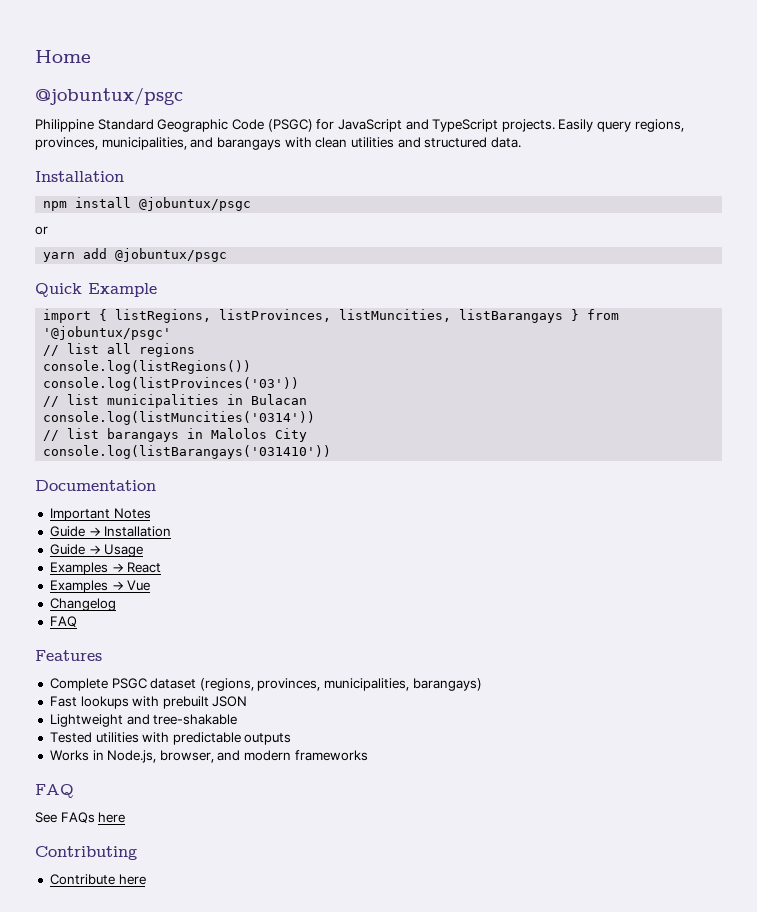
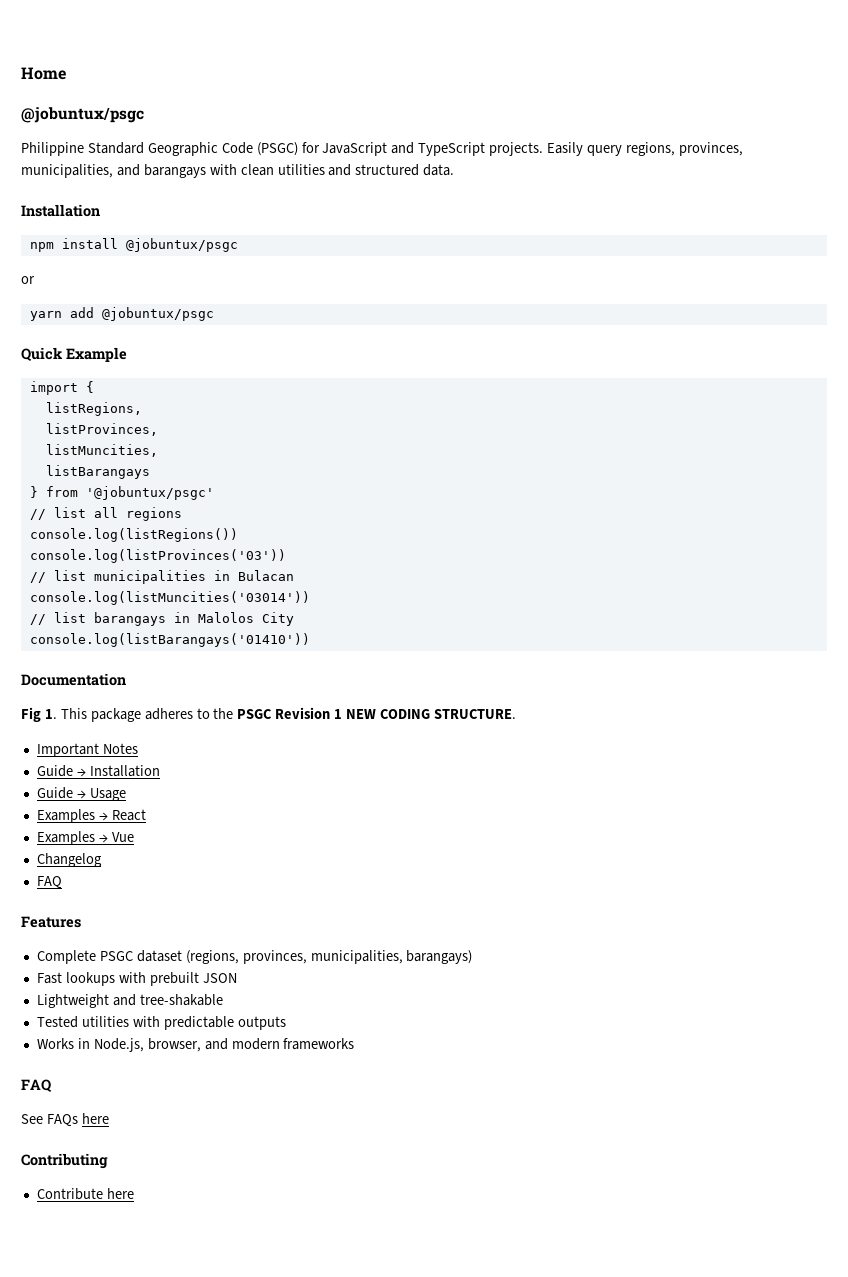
(108, 315) none -> (94, 387) //
(212, 316) none -> (142, 409) //
(332, 315) none -> (158, 429) //
(452, 315) none -> (158, 450) //
(564, 316) none -> (150, 472) //
[43,411,316,425] console.log(listMuncities('0314')) -> [29,591,310,605] console.log(listMuncities('03014'))
[43,445,332,459] console.log(listBarangays('031410')) -> [29,633,310,647] console.log(listBarangays('01410'))
(156, 485) none -> [21,707,516,722] // Fig 1. This package adheres to the PSGC Revision 1 NEW CODING STRUCTURE.

